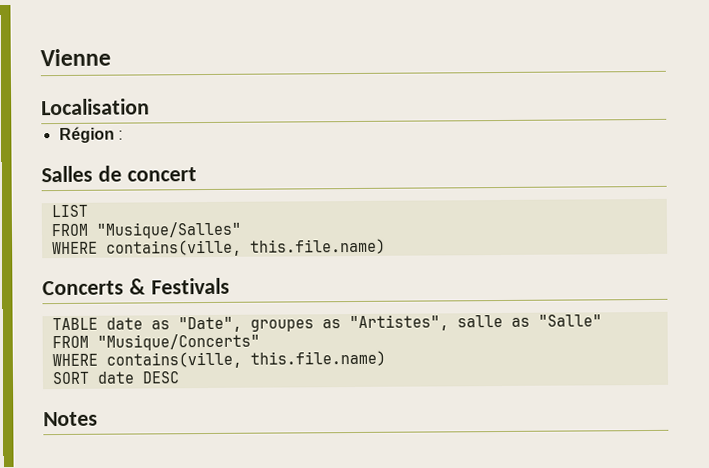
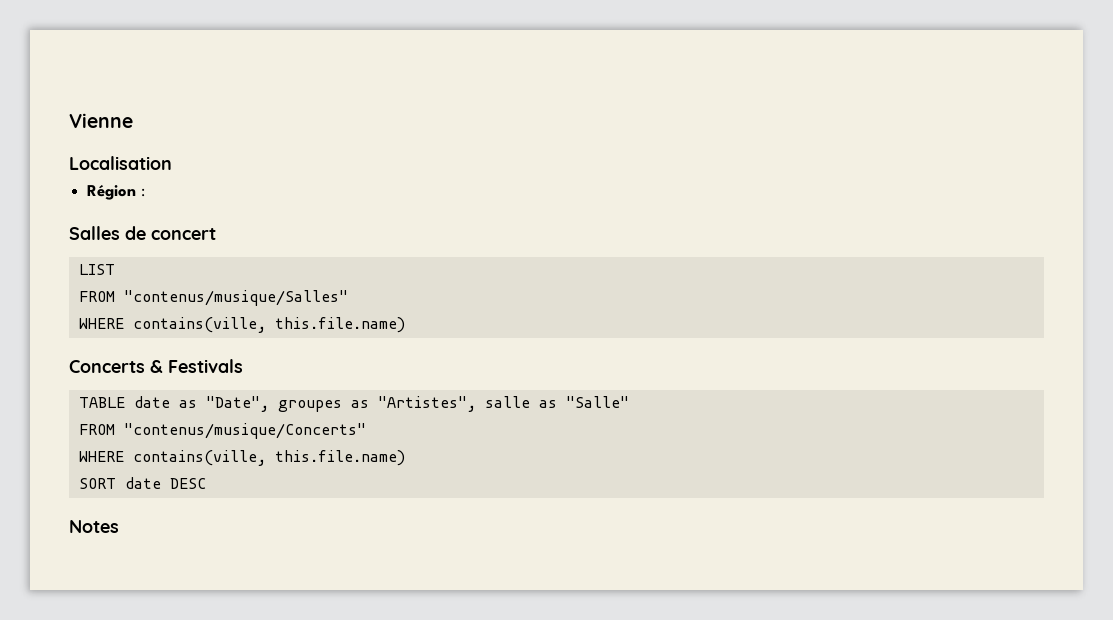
[95,221,242,239] "Musique/Salles" -> [123,290,348,306] "contenus/musique/Salles"
[96,333,260,351] "Musique/Concerts" -> [123,423,366,439] "contenus/musique/Concerts"

